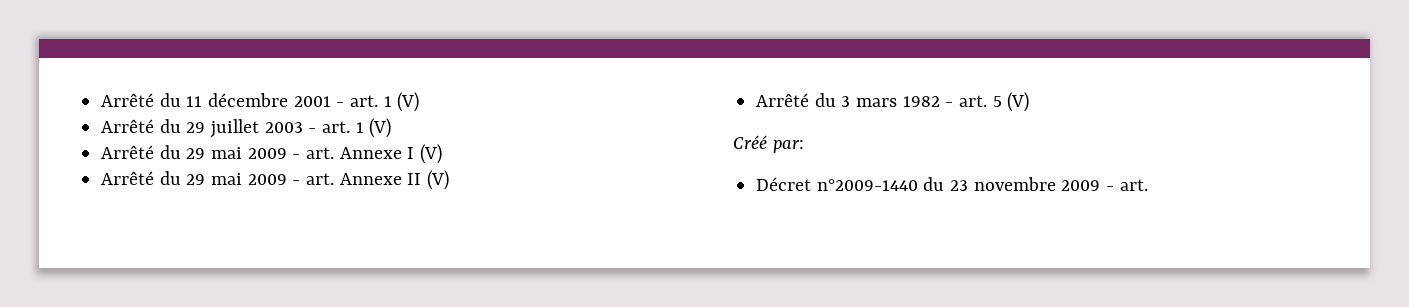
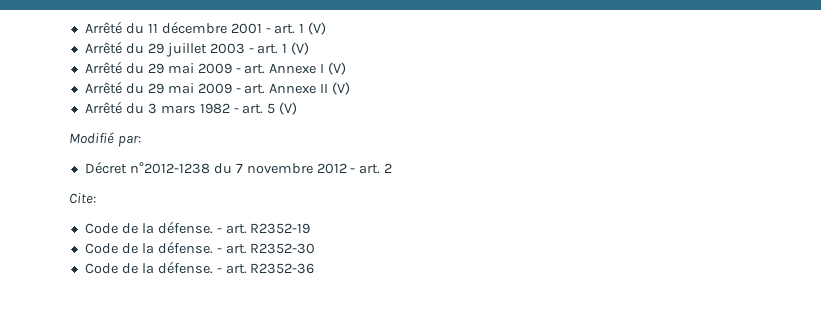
[733,135,767,149] Créé -> [69,132,114,144] Modifié
[816,177,1148,191] n°2009-1440 du 23 novembre 2009 - art. -> [129,162,393,174] [69,193,96,204] [84,221,311,234] [84,241,316,254] [84,261,315,274] n°2012-1238 du 7 novembre 2012 - art. 2 // Cite: // Code de la défense. - art. R2352-19 // Code de la défense. - art. R2352-30 // Code de la défense. - art. R2352-36

